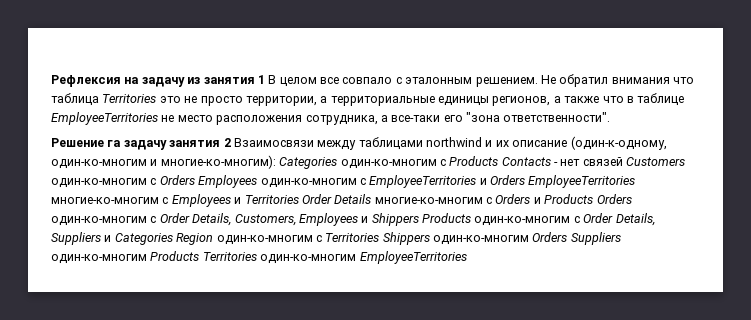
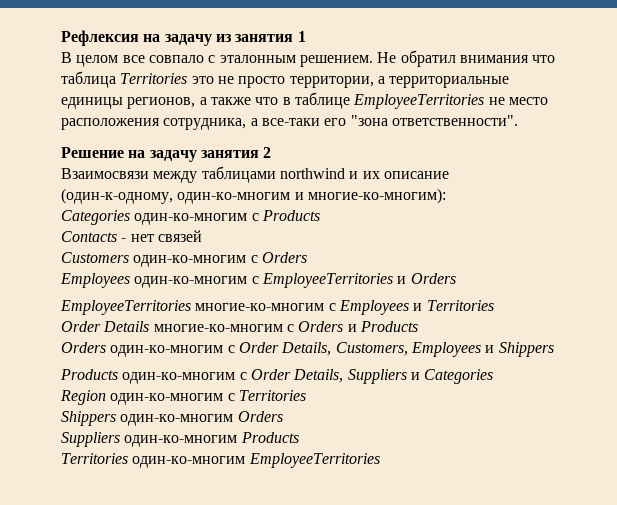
(265, 79) none -> (306, 36) //
[107,140,122,147] га -> [128,150,146,158] на
(231, 142) none -> (272, 152) //
(276, 162) none -> (446, 196) //
(499, 161) none -> (320, 215) //
(623, 161) none -> (202, 236) //
(195, 180) none -> (307, 257) //
(525, 180) none -> (456, 278) //
(299, 199) none -> (494, 305) //
(594, 199) none -> (418, 326) //
(419, 219) none -> (554, 349) //
(173, 239) none -> (494, 376) //
(380, 237) none -> (306, 395) //
(568, 237) none -> (283, 416) //
(200, 256) none -> (299, 437) //

